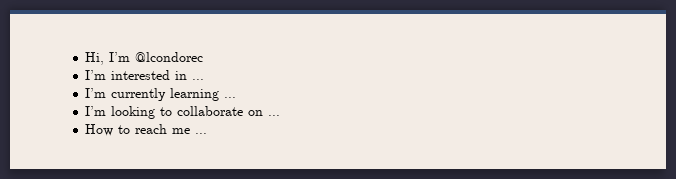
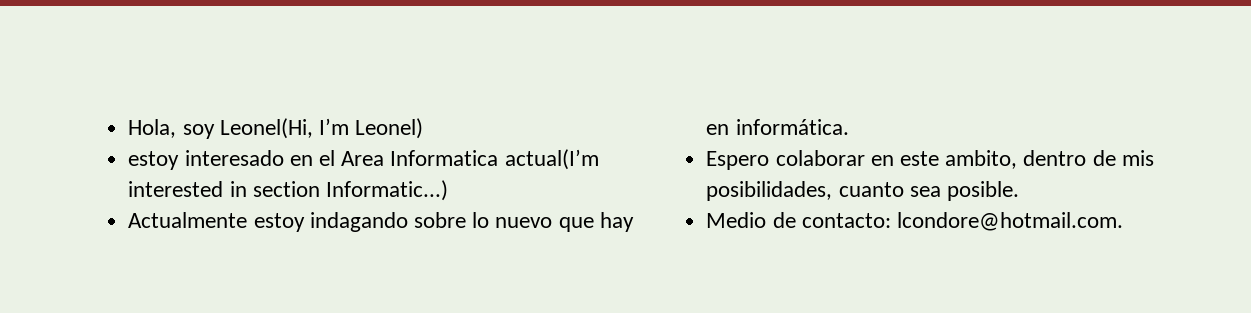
[85,52,204,65] [85,70,205,80] [85,88,237,101] [85,106,281,119] [85,124,208,136] Hi, I’m @lcondorec // I’m interested in ... // I’m currently learning ... // I’m looking to collaborate on ... // How to reach me ... -> [128,118,424,139] [128,149,599,170] [128,180,448,201] [128,212,634,232] [706,119,849,135] [706,150,1154,170] [706,181,1019,201] [706,212,1123,231] Hola, soy Leonel(Hi, I’m Leonel) // estoy interesado en el Area Informatica actual(I’m interested in section Informatic...) // Actualmente estoy indagando sobre lo nuevo que hay en informática. // Espero colaborar en este ambito, dentro de mis posibilidades, cuanto sea posible. // Medio de contacto: lcondore@hotmail.com.

